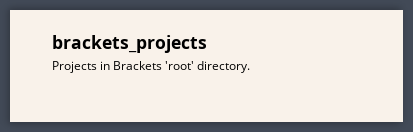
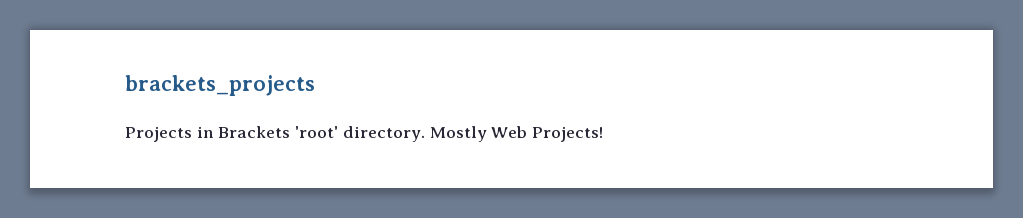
(251, 67) none -> [429,126,604,142] Mostly Web Projects!

